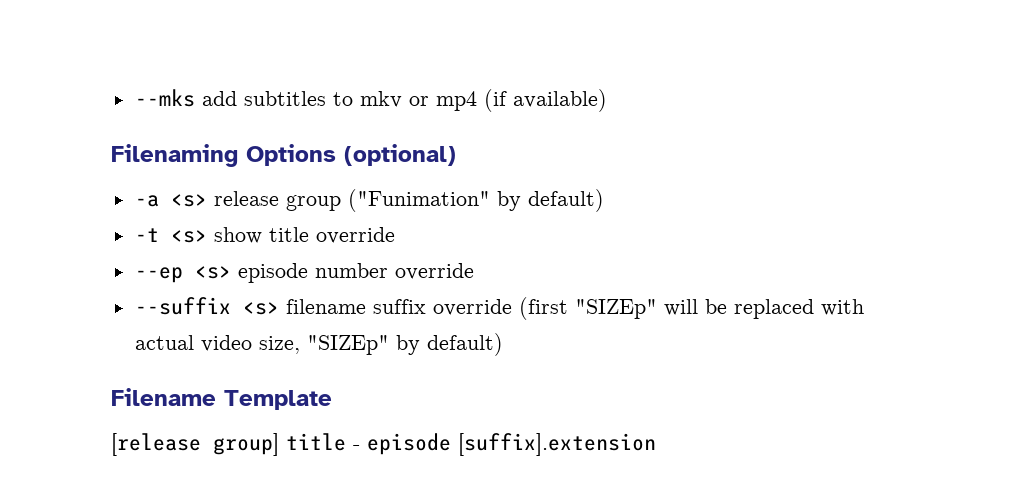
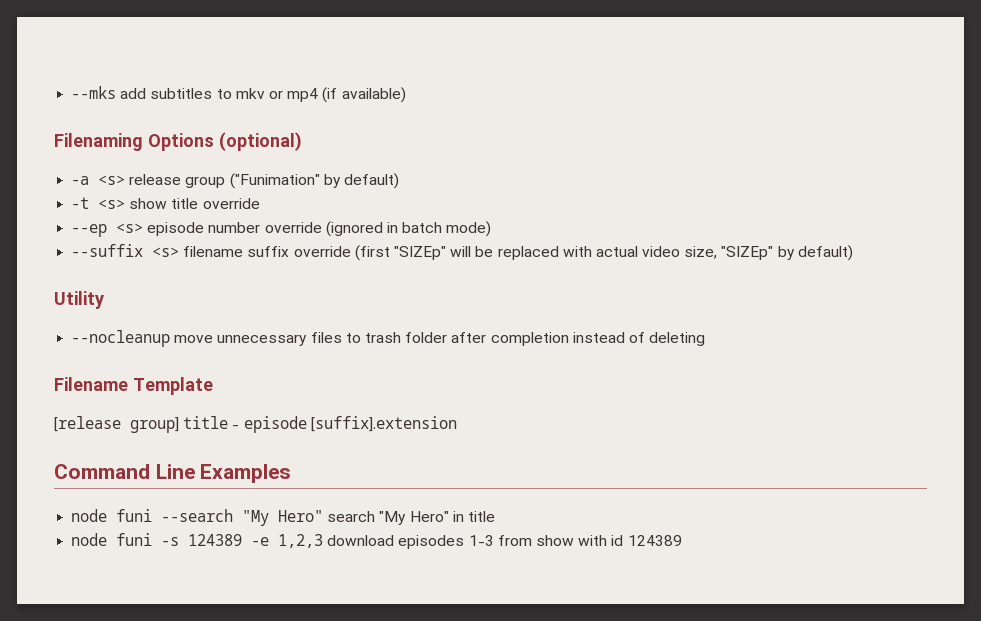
(474, 271) none -> [325,221,492,237] (ignored in batch mode)
(503, 344) none -> [54,291,104,309] [71,330,706,347] // Utility // --nocleanup move unnecessary files to trash folder after completion instead of deleting
(656, 444) none -> [54,464,292,483] [71,509,495,526] [71,533,682,549] // Command Line Examples // node funi --search "My Hero" search "My Hero" in title // node funi -s 124389 -e 1,2,3 download episodes 1-3 from show with id 124389

